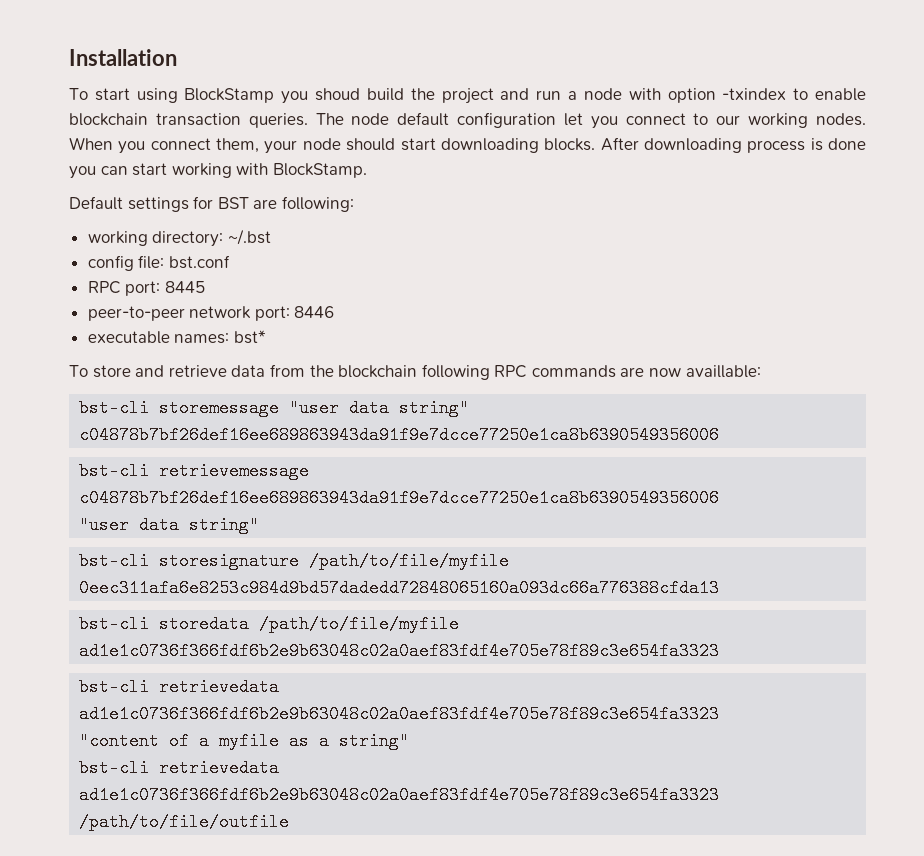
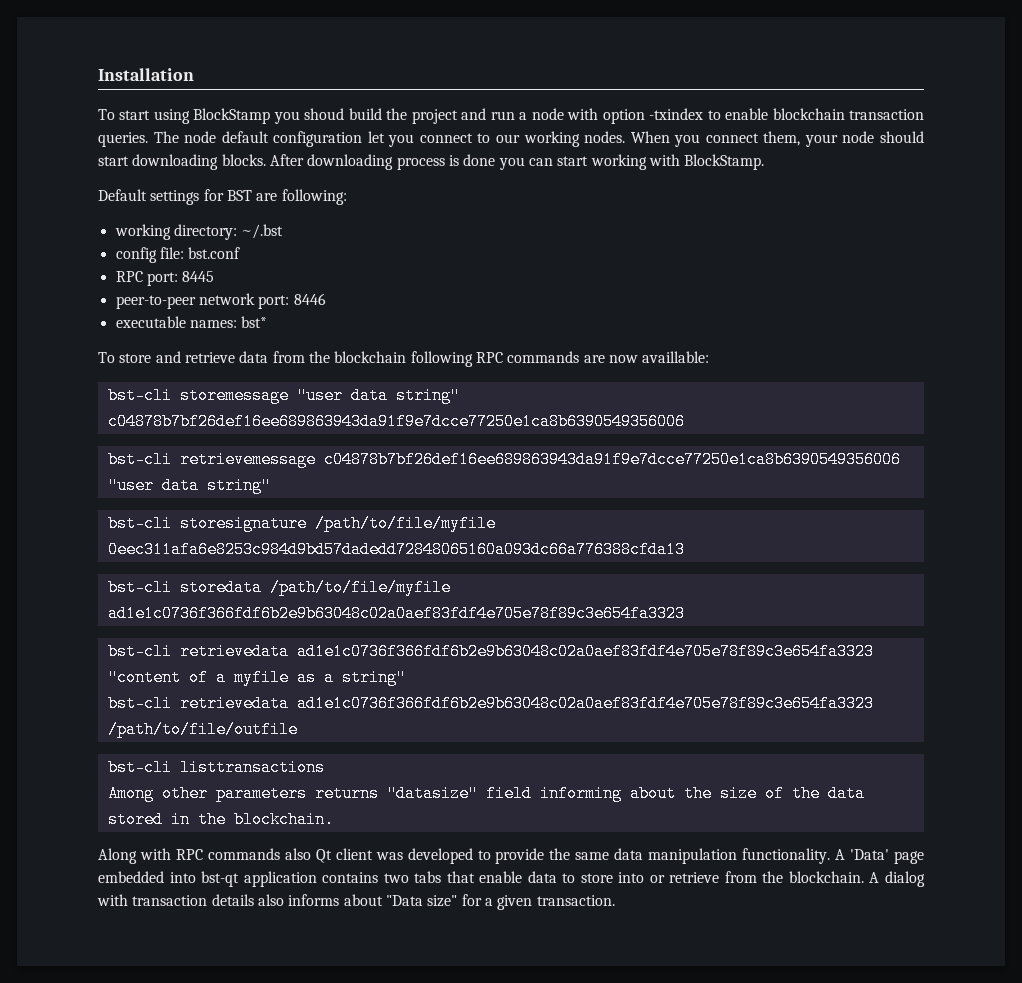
(290, 822) none -> [107,759,325,776] [107,785,865,802] [107,811,334,828] [98,848,925,864] [98,871,925,887] [97,894,615,910] // bst-cli listtransactions // Among other parameters returns "datasize" field informing about the size of the data stored in the blockchain. // Along with RPC commands also Qt client was developed to provide the same data manipulation functionality. A 'Data' page embedded into bst-qt application contains two tabs that enable data to store into or retrieve from the blockchain. A dialog with transaction details also informs about "Data size" for a given transaction.

